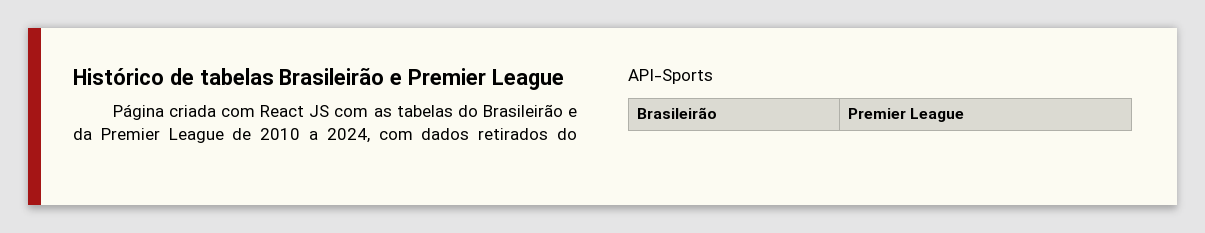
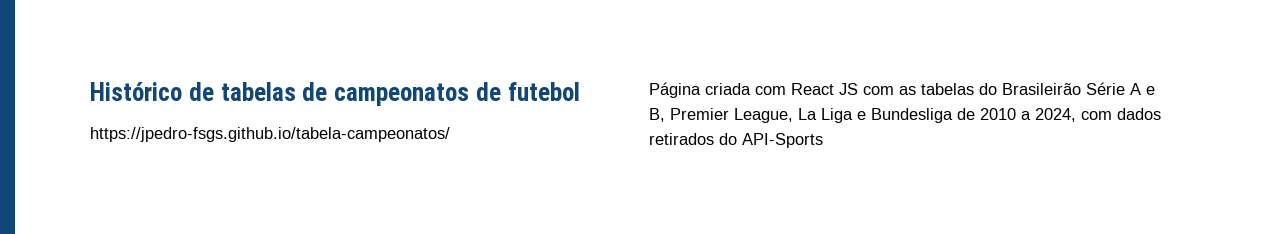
[279,67,564,90] Brasileirão e Premier League -> [302,82,580,106] [90,127,450,142] de campeonatos de futebol // https://jpedro-fsgs.github.io/tabela-campeonatos/
[568,108,577,117] [73,128,224,143] e da Premier League -> [1086,82,1155,95] [649,108,953,123] Série A e B, Premier League, La Liga e Bundesliga
[637,107,718,119] [848,108,965,122] // Brasileirão | Premier League -> (823, 140) none

